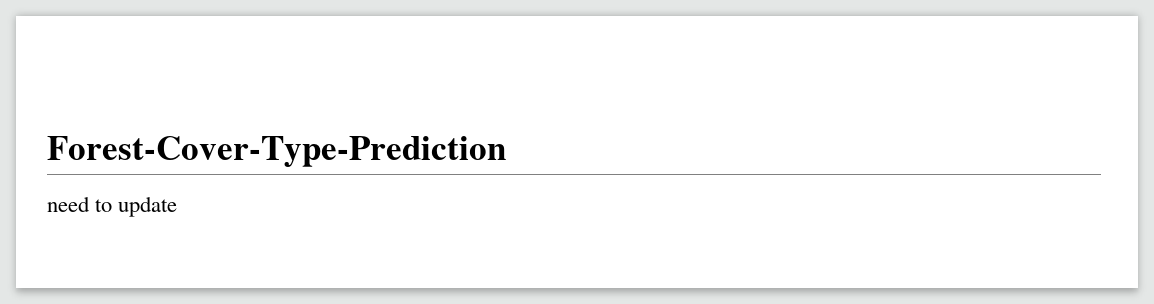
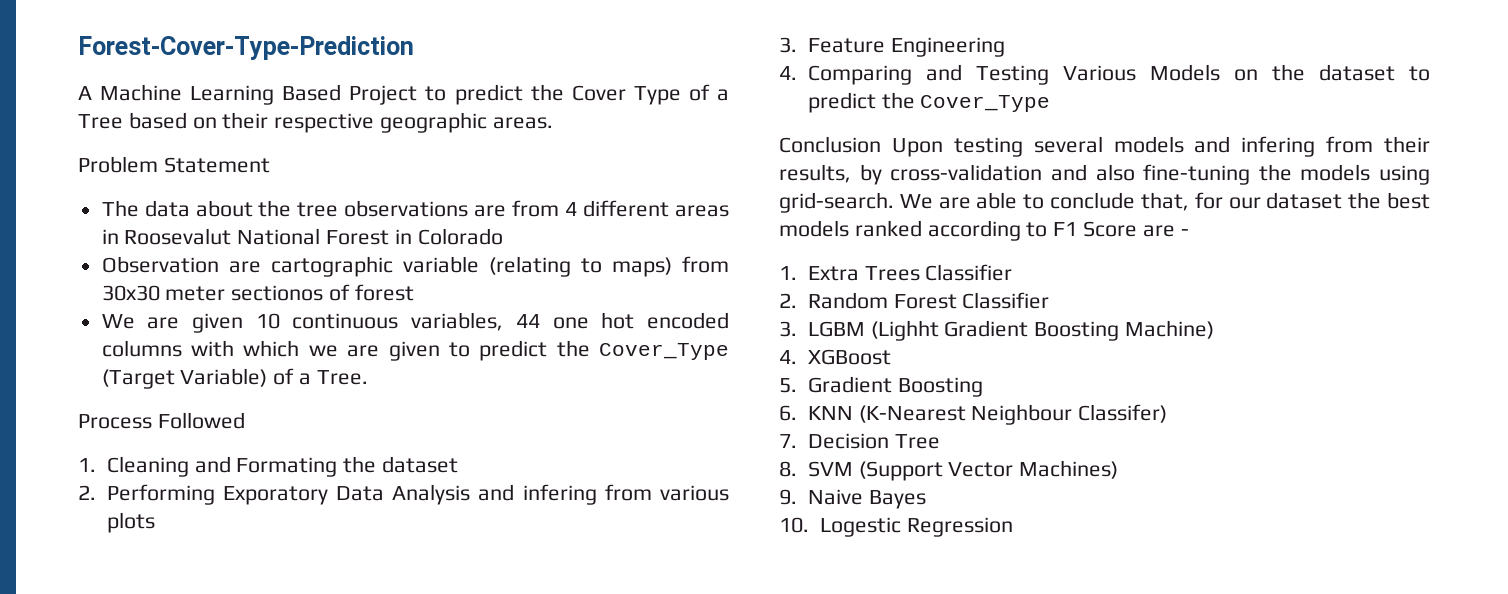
[47,196,178,217] need to update -> [78,84,729,105] [78,112,553,133] [78,156,270,173] [101,200,730,217] [101,228,503,245] [101,256,729,277] [101,284,414,301] [101,312,729,333] [101,340,729,361] [101,368,368,389] [78,412,245,429] [78,456,458,477] [78,484,730,505] [106,512,155,533] [779,37,1005,57] [779,64,1430,85] [807,92,1051,113] [779,136,1430,157] [779,164,1430,185] [779,192,1430,213] [779,220,1189,241] [779,264,1013,281] [779,292,1050,309] [779,320,1214,341] [779,349,891,365] [779,376,983,397] [779,404,1168,425] [779,433,940,449] [779,460,1119,481] [779,489,926,509] [779,517,1013,537] A Machine Learning Based Project to predict the Cover Type of a Tree based on their respective geographic areas. // Problem Statement // The data about the tree observations are from 4 different areas in Roosevalut National Forest in Colorado // Observation are cartographic variable (relating to maps) from 30x30 meter sectionos of forest // We are given 10 continuous variables, 44 one hot encoded columns with which we are given to predict the Cover_Type (Target Variable) of a Tree. // Process Followed // 1. Cleaning and Formating the dataset // 2. Performing Exporatory Data Analysis and infering from various plots // 3. Feature Engineering // 4. Comparing and Testing Various Models on the dataset to predict the Cover_Type // Conclusion Upon testing several models and infering from their results, by cross-validation and also fine-tuning the models using grid-search. We are able to conclude that, for our dataset the best models ranked according to F1 Score are - // 1. Extra Trees Classifier // 2. Random Forest Classifier // 3. LGBM (Lighht Gradient Boosting Machine) // 4. XGBoost // 5. Gradient Boosting // 6. KNN (K-Nearest Neighbour Classifer) // 7. Decision Tree // 8. SVM (Support Vector Machines) // 9. Naive Bayes // 10. Logestic Regression

